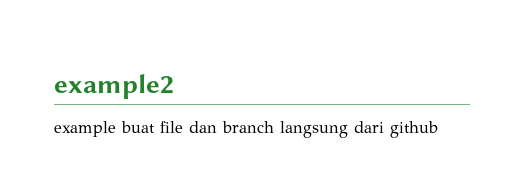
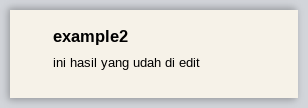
[54,121,438,138] example buat file dan branch langsung dari github -> [53,58,200,70] ini hasil yang udah di edit

